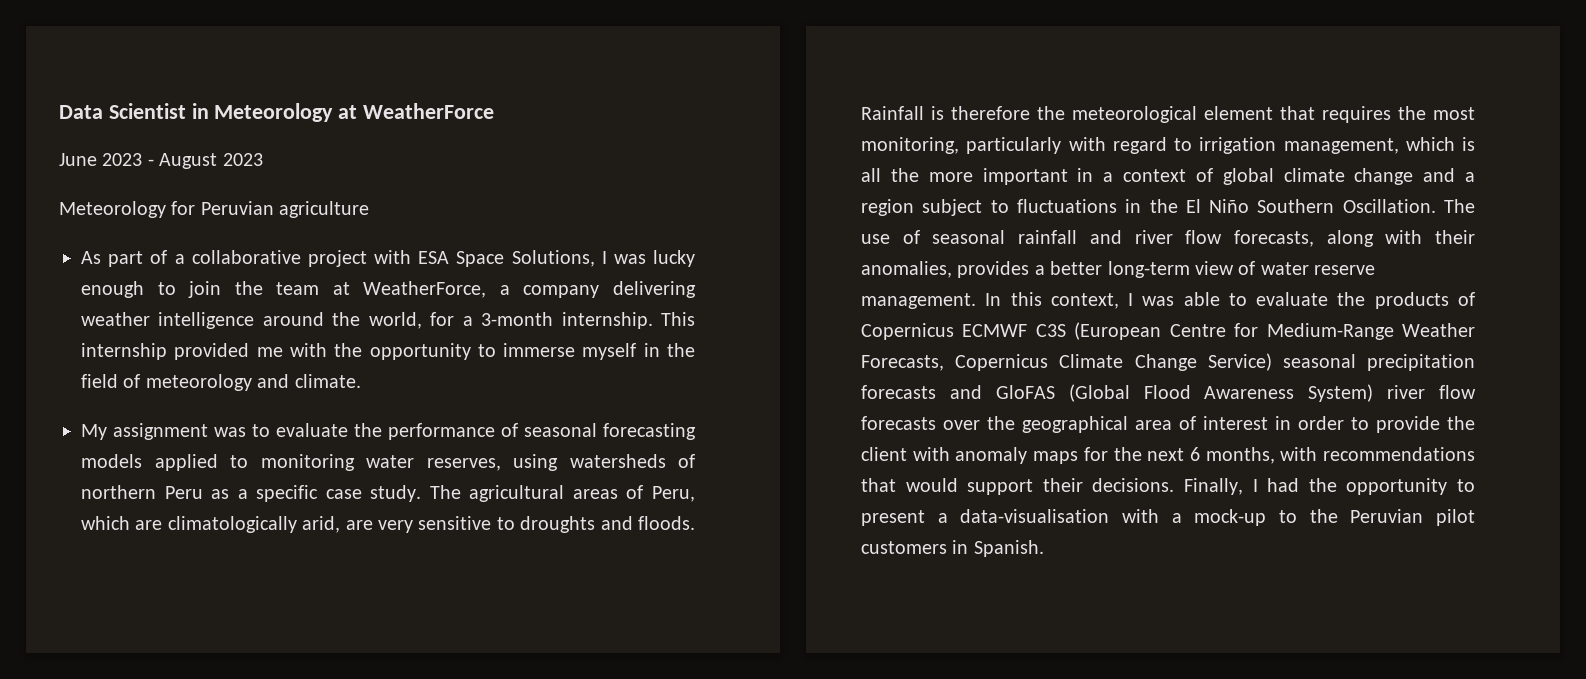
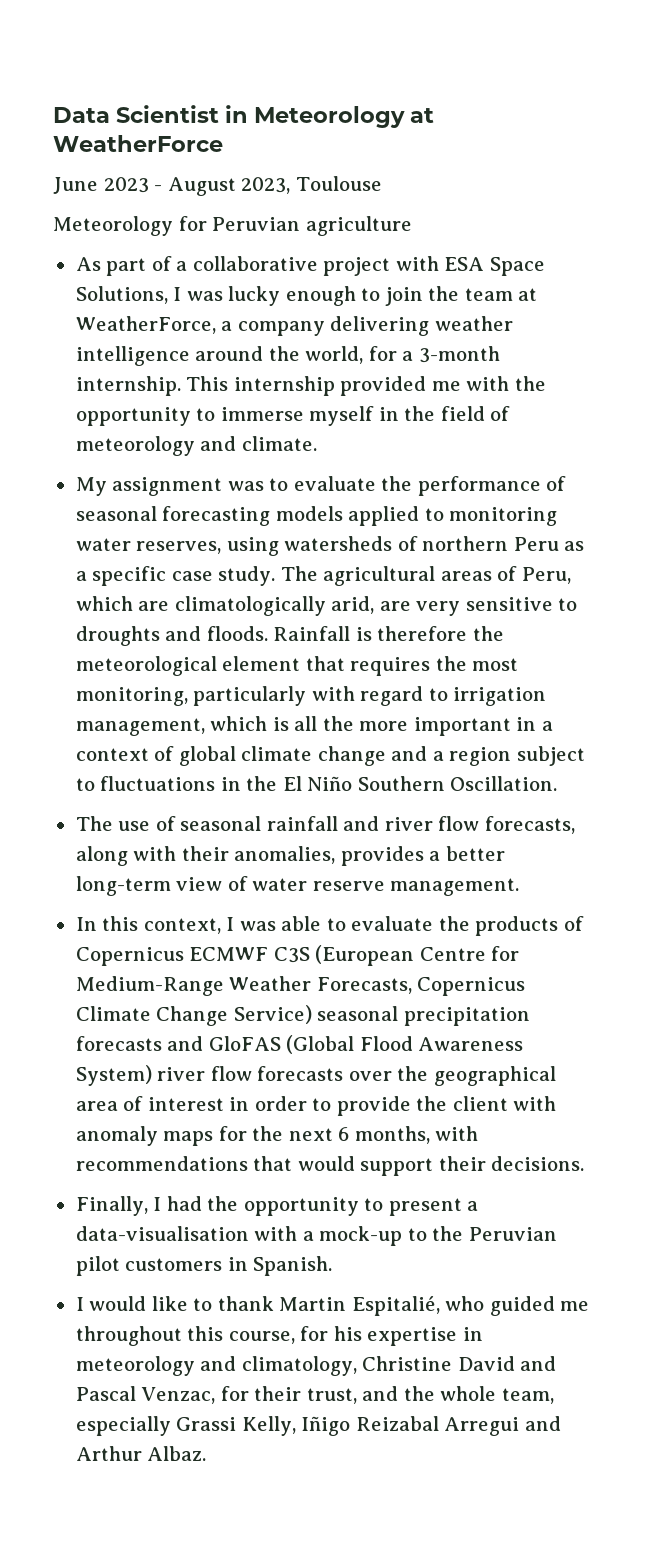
[222,153,263,166] 2023 -> [241,176,382,194] 2023, Toulouse
(1436, 206) none -> (558, 783) //
(976, 301) none -> (520, 887) //
(1175, 485) none -> (585, 1163) //
(1044, 548) none -> [75,1296,590,1316] [75,1326,483,1346] [75,1356,557,1376] [75,1386,554,1404] [75,1416,561,1436] [75,1446,207,1461] // I would like to thank Martin Espitalié, who guided me throughout this course, for his expertise in meteorology and climatology, Christine David and Pascal Venzac, for their trust, and the whole team, especially Grassi Kelly, Iñigo Reizabal Arregui and Arthur Albaz.

